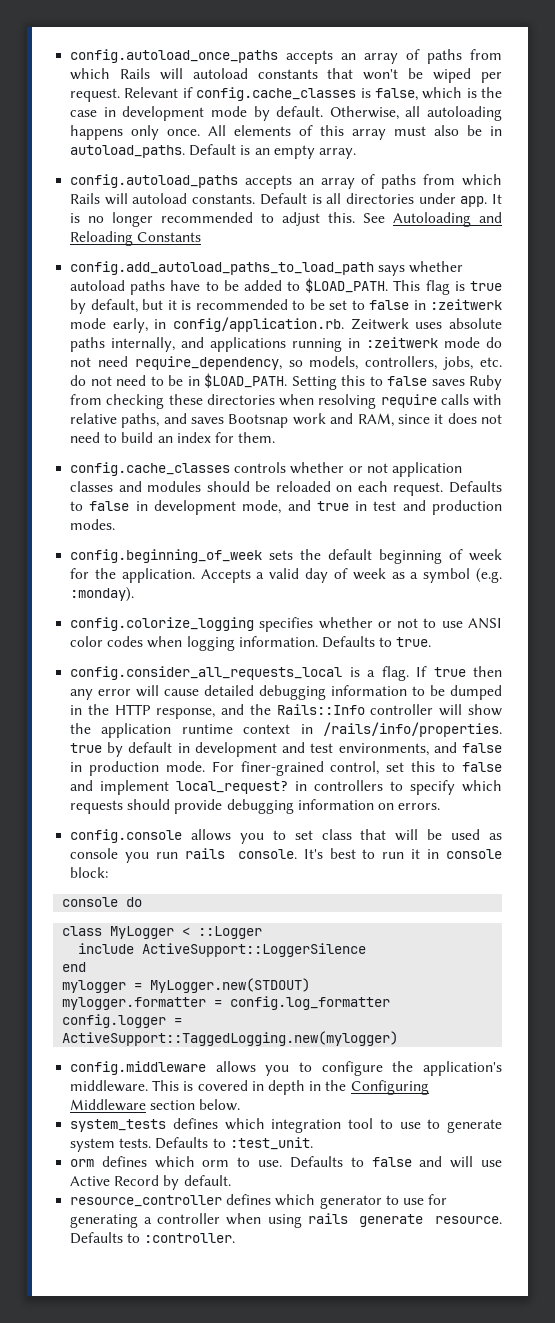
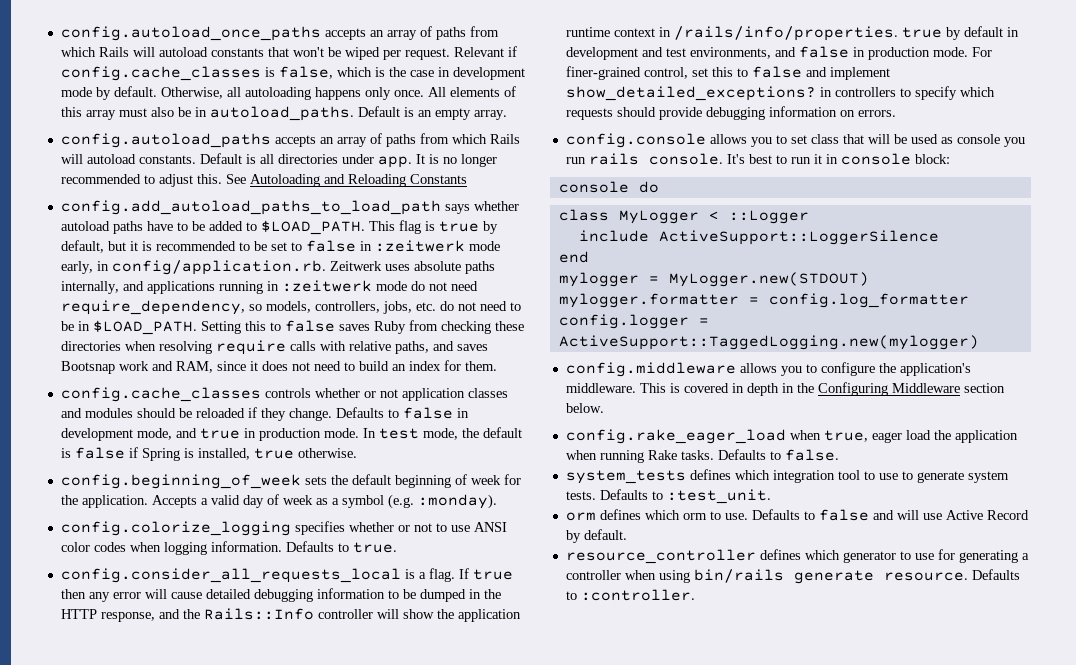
[336,481,444,496] on each request. -> [247,407,332,421] if they change.
[373,500,503,515] [70,519,116,530] test and production modes. -> [258,427,522,441] [60,447,357,461] production mode. In test mode, the default is false if Spring is installed, true otherwise.
[176,781,289,794] local_request? -> [565,86,816,101] show_detailed_exceptions?
(241, 1105) none -> [565,429,1018,444] [565,449,839,463] // config.rake_eager_load when true, eager load the application when running Rake tasks. Defaults to false.
[307,1213,348,1224] rails -> [693,569,784,583] bin/rails

